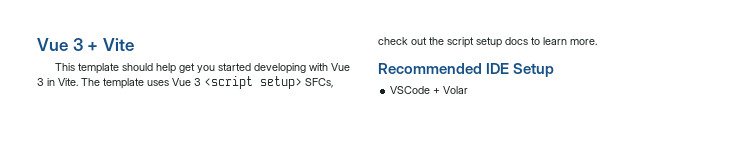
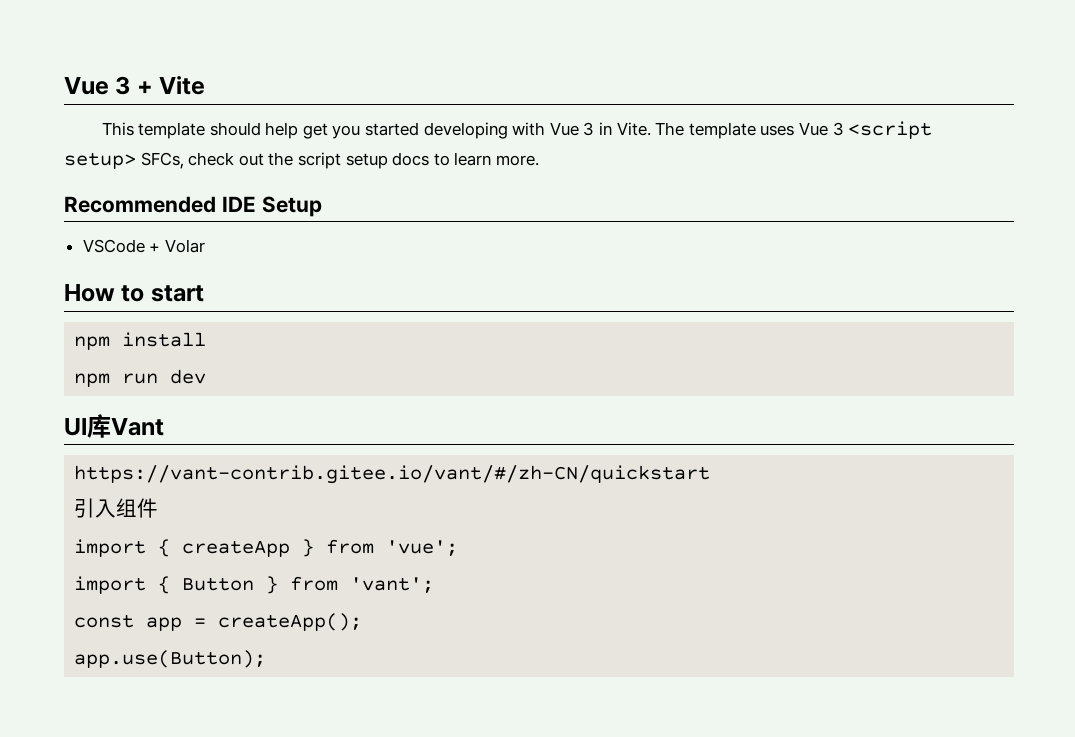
(469, 90) none -> [64,284,204,302] [74,332,207,350] [74,369,207,387] [64,414,164,438] [74,465,711,484] [74,498,159,518] [74,539,459,557] [74,576,435,594] [74,613,363,631] [74,650,267,668] // How to start // npm install // npm run dev // UI库Vant // https://vant-contrib.gitee.io/vant/#/zh-CN/quickstart // 引入组件 // import { createApp } from 'vue'; // import { Button } from 'vant'; // const app = createApp(); // app.use(Button);

